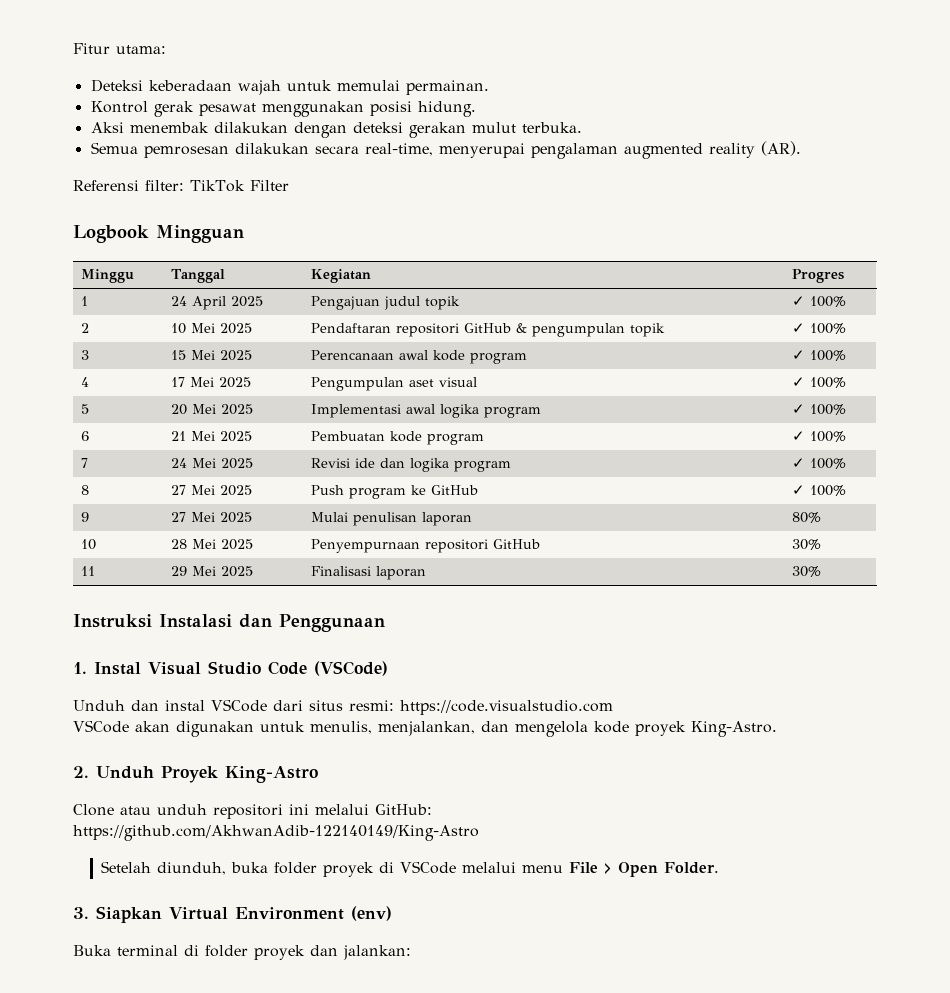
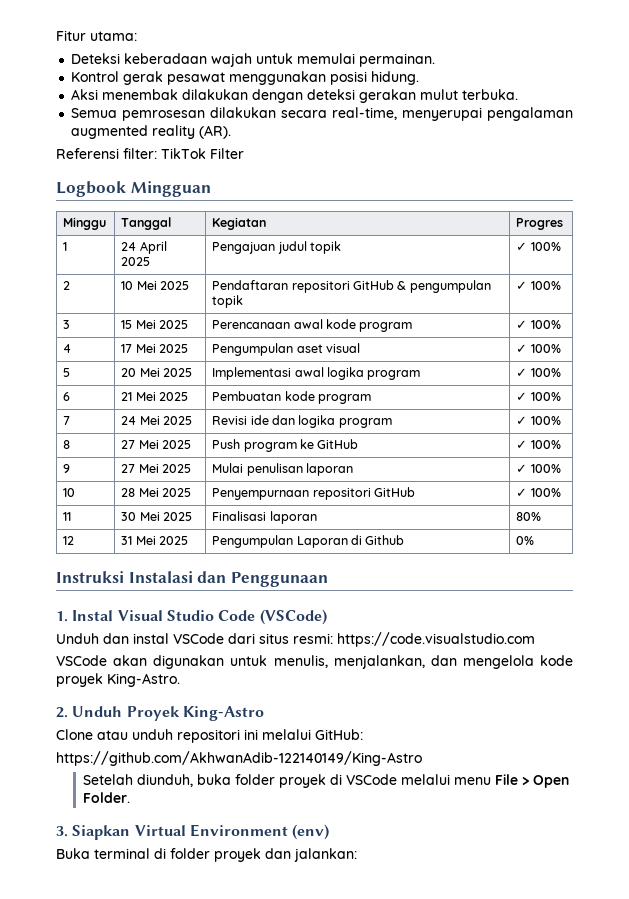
[791,512,821,523] 80% -> [516,464,561,473] ✓ 100%
[791,539,821,550] 30% -> [516,488,561,497] ✓ 100%
[170,566,187,576] 29 -> [121,512,137,521] 30
[791,566,821,577] 30% -> [516,512,542,521] [63,536,75,545] [121,536,188,545] [212,535,405,548] [516,536,535,545] 80% // 12 | 31 Mei 2025 | Pengumpulan Laporan di Github | 0%

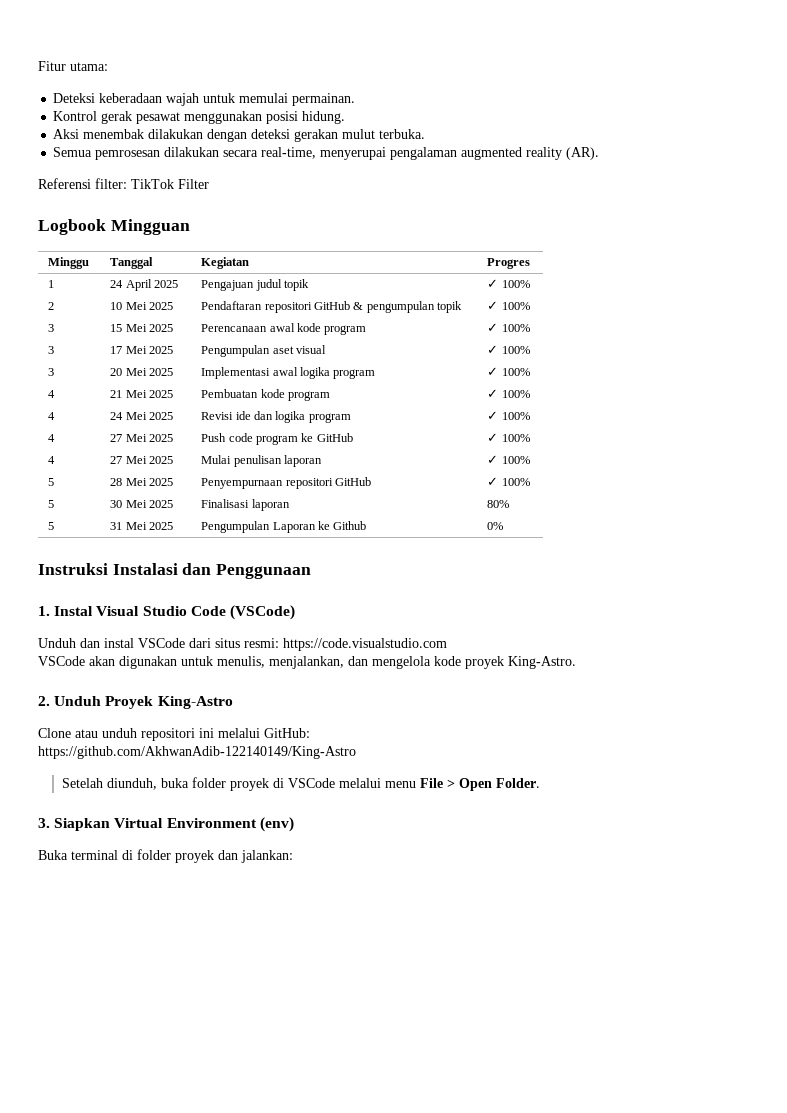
[63,344,72,353] 4 -> [48,346,55,354] 3
[63,368,71,377] 5 -> [48,368,55,376] 3
[63,392,71,401] 6 -> [48,390,56,398] 4
[63,416,71,425] 7 -> [48,412,56,420] 4
[63,440,71,449] 8 -> [48,434,56,442] 4
(241, 444) none -> [228,433,253,442] code
[63,464,71,473] 9 -> [48,456,56,464] 4
[63,488,76,497] 10 -> [48,478,55,486] 5
[63,512,72,521] 11 -> [48,500,55,508] 5
[63,536,75,545] 12 -> [48,522,55,530] 5
[350,535,362,545] di -> [317,521,330,530] ke

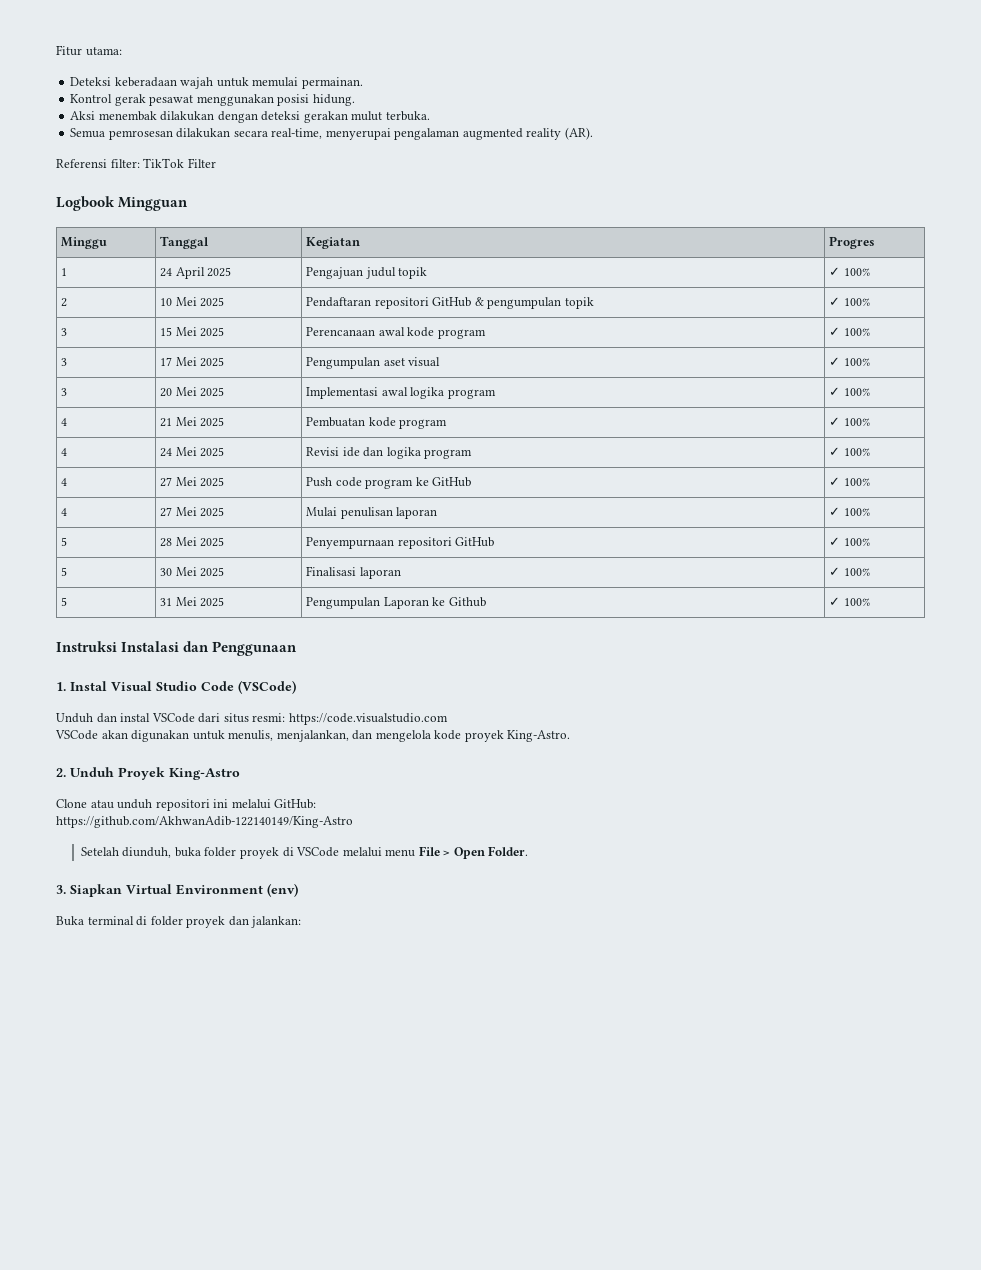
[487,500,510,508] 80% -> [829,567,870,576] ✓ 100%
[487,522,504,530] 0% -> [829,597,870,606] ✓ 100%

